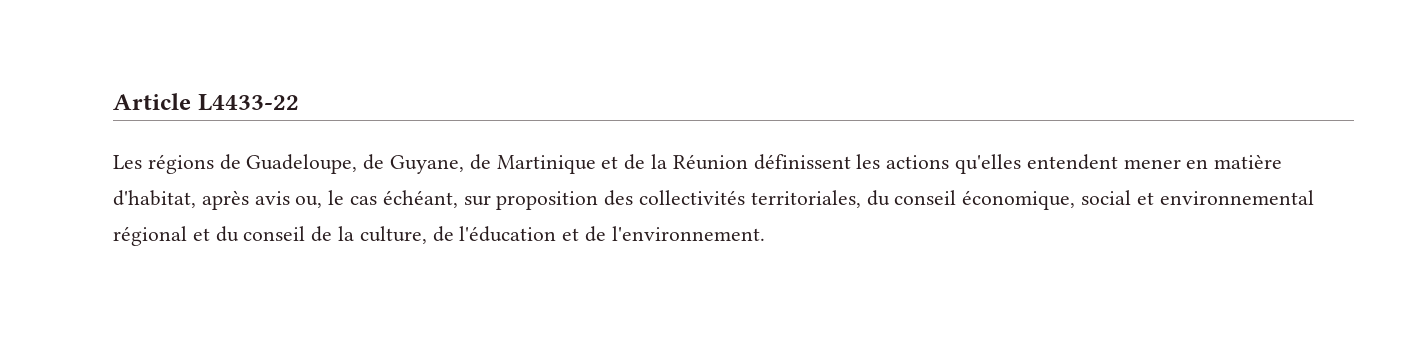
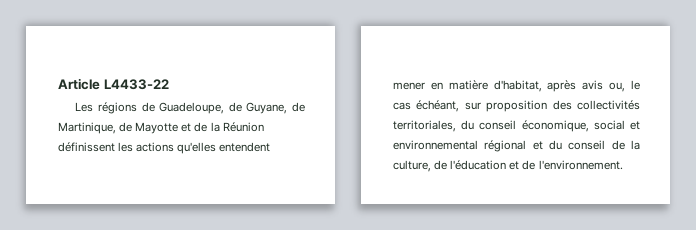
[496,155,596,174] Martinique -> [58,122,179,134] Martinique, de Mayotte

